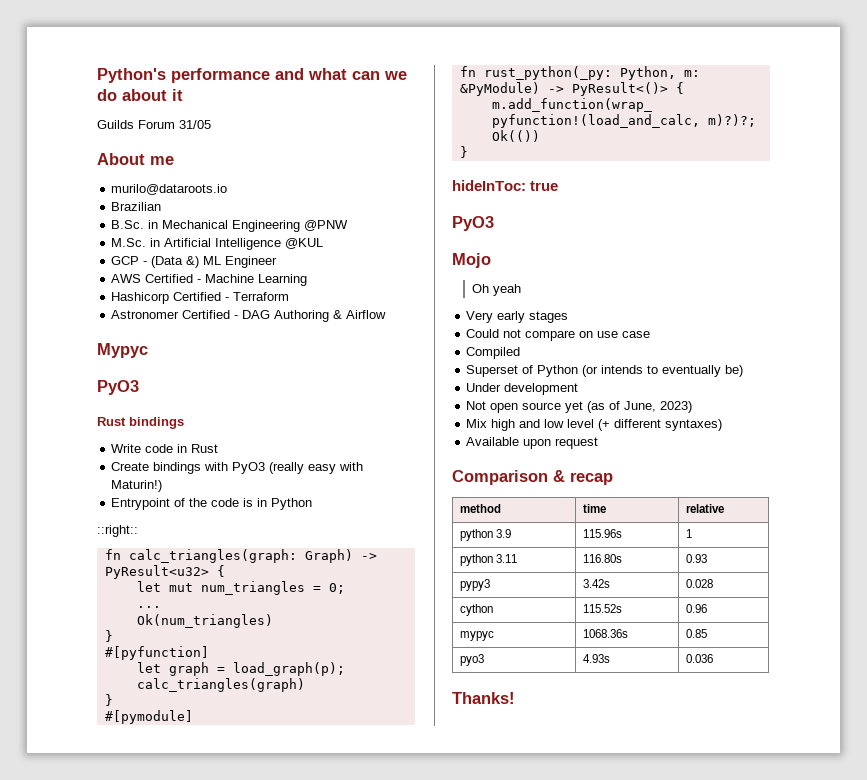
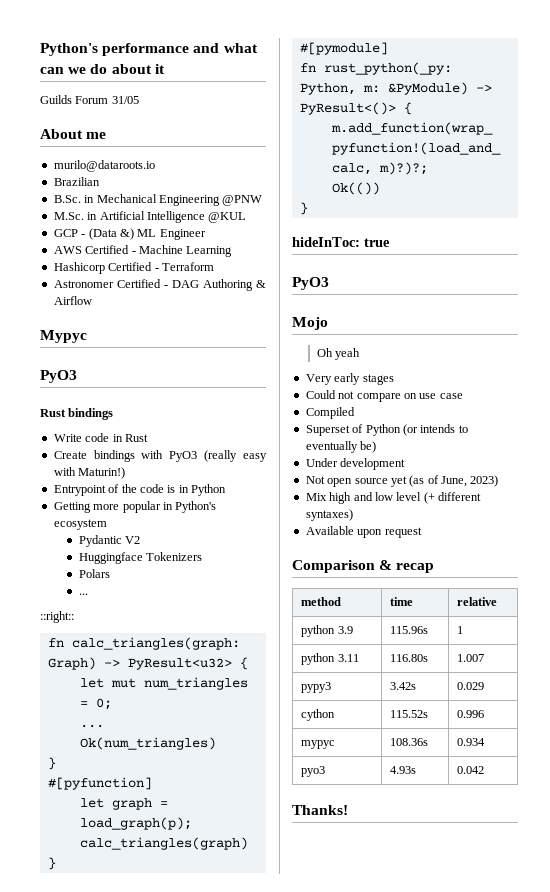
(313, 504) none -> [53,501,217,513] [53,519,107,530] [78,535,141,547] [78,552,203,564] [78,569,110,578] [78,593,88,595] // Getting more popular in Python's ecosystem // Pydantic V2 // Huggingface Tokenizers // Polars // ...
[685,554,707,563] 0.93 -> [457,654,485,662] 1.007
[685,579,713,588] 0.028 -> [457,682,485,690] 0.029
[685,604,707,613] 0.96 -> [457,710,485,718] 0.996
[582,629,628,638] [685,629,707,638] 1068.36s | 0.85 -> [390,738,429,746] [457,738,486,746] 108.36s | 0.934
[685,654,713,663] 0.036 -> [457,766,485,774] 0.042

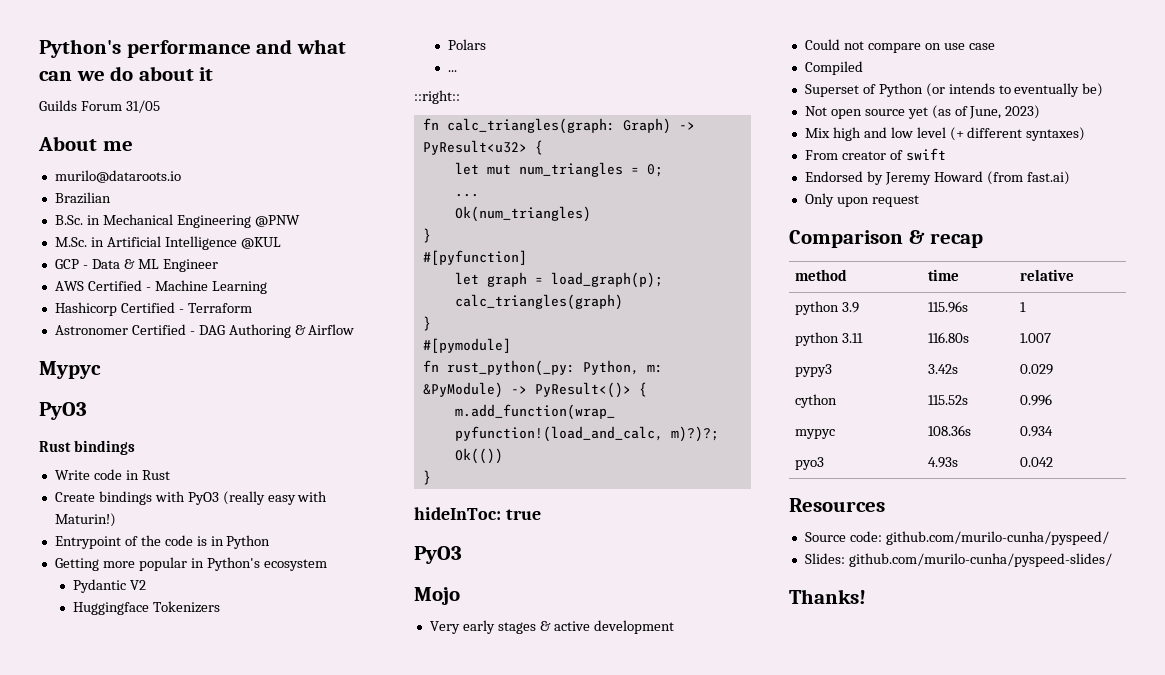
[88,228,134,240] (Data &) -> [91,259,135,269] Data &
[316,348,361,360] // Oh yeah -> (460, 596) none
(394, 379) none -> [539,620,674,634] & active development
[305,458,406,470] // Under development -> (1104, 90) none
[305,526,354,535] Available -> [804,148,946,161] [804,171,1070,185] [804,193,834,207] From creator of swift // Endorsed by Jeremy Howard (from fast.ai) // Only
(485, 770) none -> [789,498,885,512] [804,531,1109,545] [804,553,1112,567] // Resources // Source code: github.com/murilo-cunha/pyspeed/ // Slides: github.com/murilo-cunha/pyspeed-slides/

